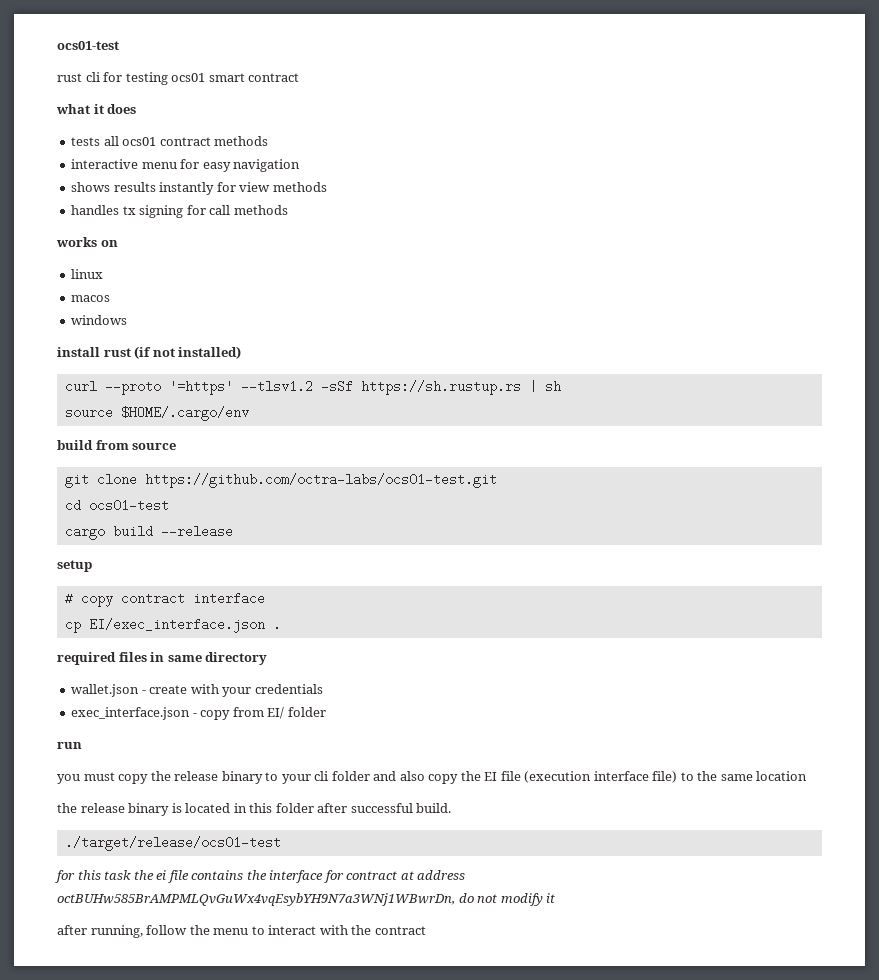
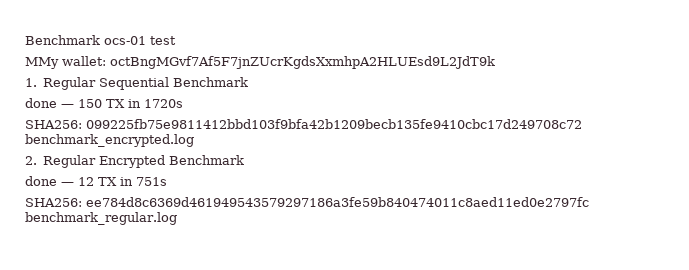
[57,41,119,50] [57,72,300,85] [56,104,137,114] [71,136,269,146] [71,159,301,172] [71,182,327,195] [71,205,288,218] [56,237,118,247] [71,269,104,279] [71,295,111,302] [71,315,128,325] [57,346,242,359] [64,380,561,395] [64,406,249,421] [57,440,177,450] [64,473,497,488] [64,499,169,512] [64,525,233,540] [57,560,92,572] [64,592,265,607] [64,618,281,633] [57,652,268,665] [71,684,323,697] [71,707,326,720] [57,742,82,749] [57,771,808,784] [57,803,452,816] [64,836,281,851] [55,870,466,883] [57,893,556,906] [57,925,426,938] ocs01-test // rust cli for testing ocs01 smart contract // what it does // tests all ocs01 contract methods // interactive menu for easy navigation // shows results instantly for view methods // handles tx signing for call methods // works on // linux // macos // windows // install rust (if not installed) // curl --proto '=https' --tlsv1.2 -sSf https://sh.rustup.rs | sh // source $HOME/.cargo/env // build from source // git clone https://github.com/octra-labs/ocs01-test.git // cd ocs01-test // cargo build --release // setup // # copy contract interface // cp EI/exec_interface.json . // required files in same directory // wallet.json - create with your credentials // exec_interface.json - copy from EI/ folder // run // you must copy the release binary to your cli folder and also copy the EI file (execution interface file) to the same location // the release binary is located in this folder after successful build. // ./target/release/ocs01-test // for this task the ei file contains the interface for contract at address octBUHw585BrAMPMLQvGuWx4vqEsybYH9N7a3WNj1WBwrDn, do not modify it // after running, follow the menu to interact with the contract -> [25,35,176,45] [25,56,495,69] [25,77,249,90] [25,98,183,108] [25,119,582,129] [25,134,194,147] [25,155,245,168] [25,176,167,186] [25,197,589,207] [25,212,177,225] Benchmark ocs-01 test // MMy wallet: octBngMGvf7Af5F7jnZUcrKgdsXxmhpA2HLUEsd9L2JdT9k // 1. Regular Sequential Benchmark // done — 150 TX in 1720s // SHA256: 099225fb75e9811412bbd103f9bfa42b1209becb135fe9410cbc17d249708c72 benchmark_encrypted.log // 2. Regular Encrypted Benchmark // done — 12 TX in 751s // SHA256: ee784d8c6369d461949543579297186a3fe59b840474011c8aed11ed0e2797fc benchmark_regular.log

